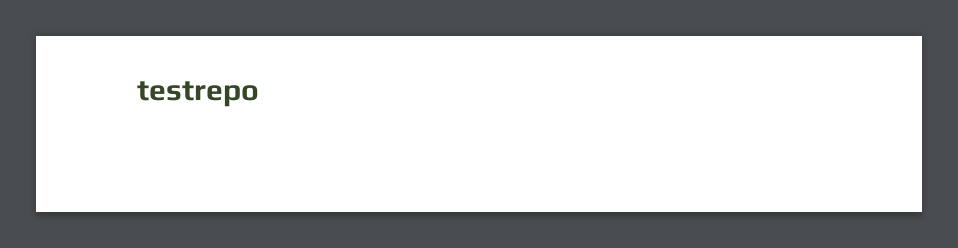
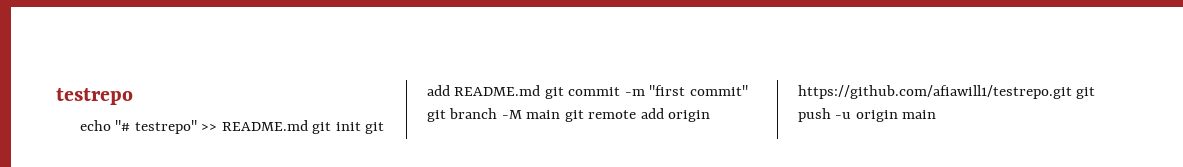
(259, 94) none -> [79,120,385,134] [427,85,748,99] [427,108,711,122] [798,85,1096,99] [798,108,937,122] // echo "# testrepo" >> README.md git init git add README.md git commit -m "first commit" git branch -M main git remote add origin https://github.com/afiawill1/testrepo.git git push -u origin main

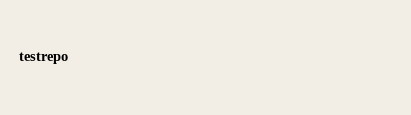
[79,120,385,134] [427,85,748,99] [427,108,711,122] [798,85,1096,99] [798,108,937,122] // echo "# testrepo" >> README.md git init git add README.md git commit -m "first commit" git branch -M main git remote add origin https://github.com/afiawill1/testrepo.git git push -u origin main -> (68, 58) none

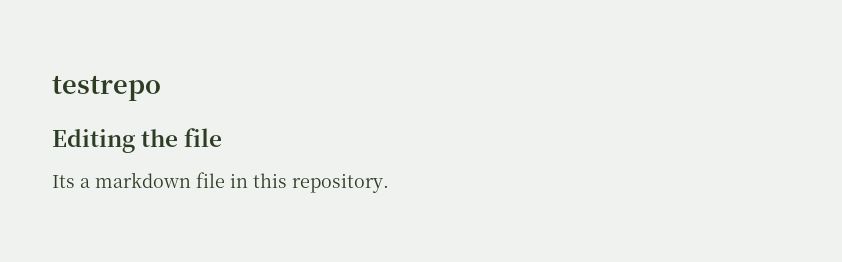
(68, 58) none -> [52,128,223,153] [52,172,389,193] // Editing the file // Its a markdown file in this repository.

